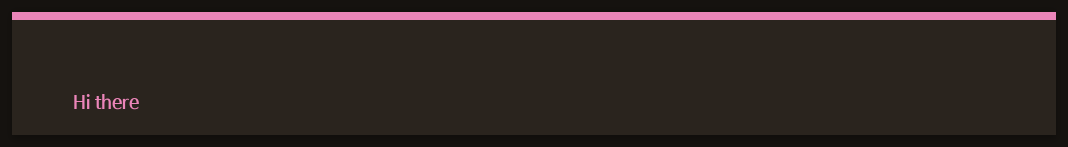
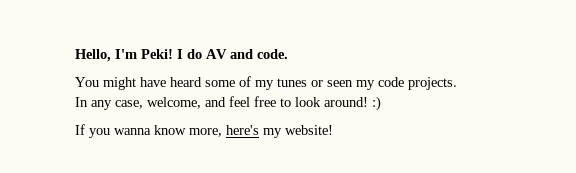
[73,94,139,110] Hi there -> [75,49,288,62] [75,76,457,90] [75,96,381,111] [75,124,333,138] Hello, I'm Peki! I do AV and code. // You might have heard some of my tunes or seen my code projects. // In any case, welcome, and feel free to look around! :) // If you wanna know more, here's my website!

